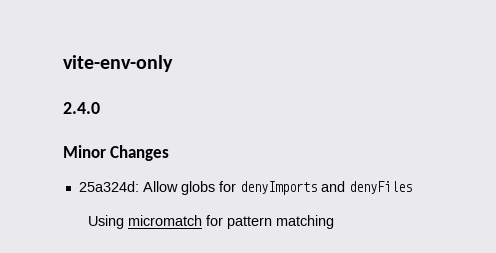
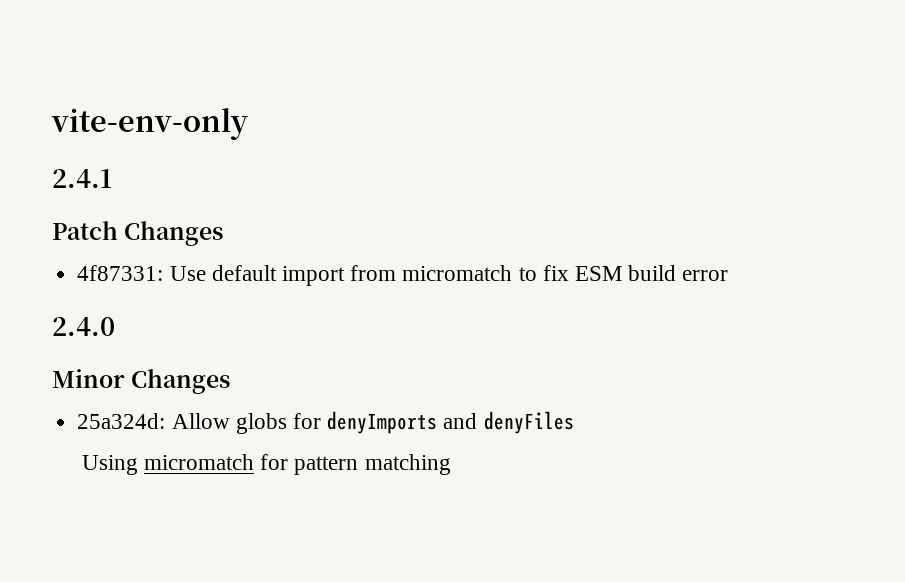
(173, 63) none -> [52,169,112,188] [52,221,224,246] [77,265,729,286] // 2.4.1 // Patch Changes // 4f87331: Use default import from micromatch to fix ESM build error

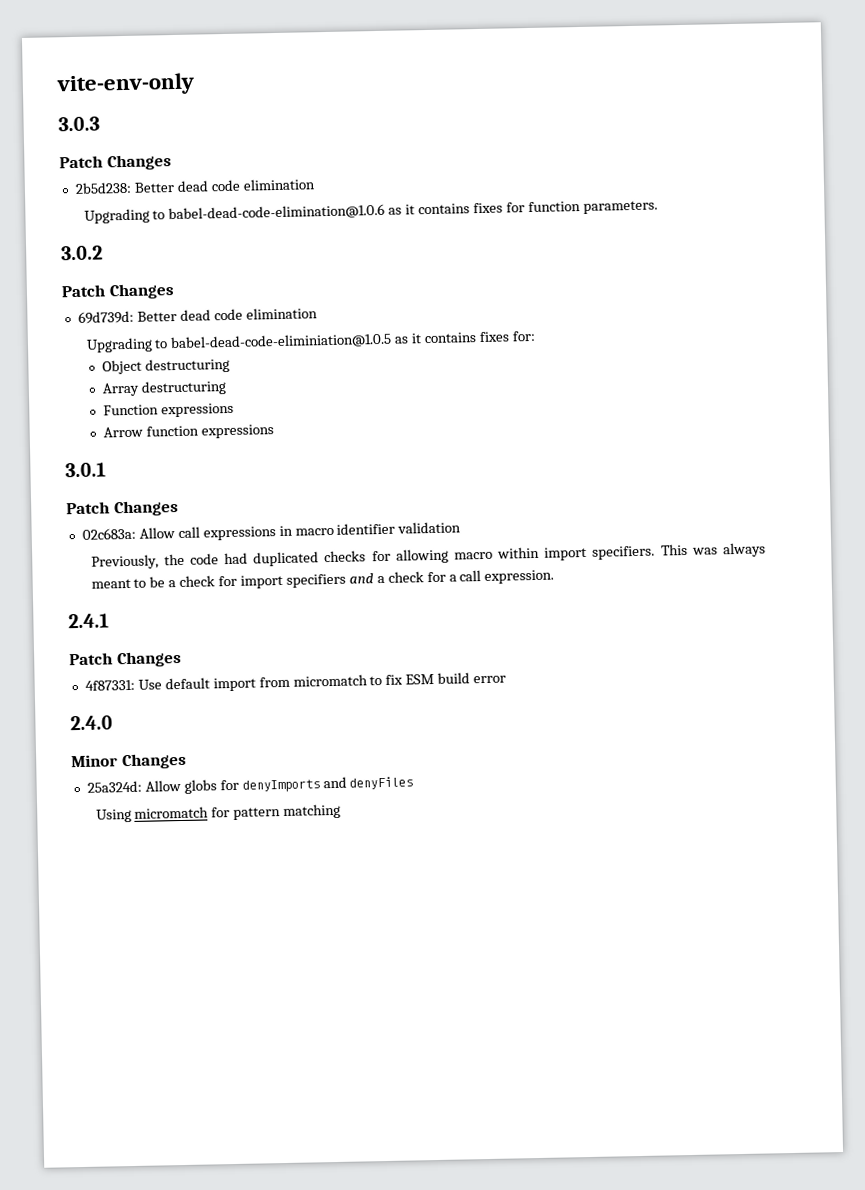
(248, 124) none -> [58,116,100,132] [59,154,172,171] [74,178,315,194] [83,200,658,224] [61,245,103,261] [61,283,175,300] [77,307,318,324] [85,330,536,353] [102,357,231,375] [102,380,227,397] [103,402,235,418] [103,424,275,439] [65,462,106,478] [66,499,179,517] [81,521,462,541] [90,542,767,570] [90,569,555,589] // 3.0.3 // Patch Changes // 2b5d238: Better dead code elimination // Upgrading to babel-dead-code-elimination@1.0.6 as it contains fixes for function parameters. // 3.0.2 // Patch Changes // 69d739d: Better dead code elimination // Upgrading to babel-dead-code-eliminiation@1.0.5 as it contains fixes for: // Object destructuring // Array destructuring // Function expressions // Arrow function expressions // 3.0.1 // Patch Changes // 02c683a: Allow call expressions in macro identifier validation // Previously, the code had duplicated checks for allowing macro within import specifiers. This was always meant to be a check for import specifiers and a check for a call expression.

